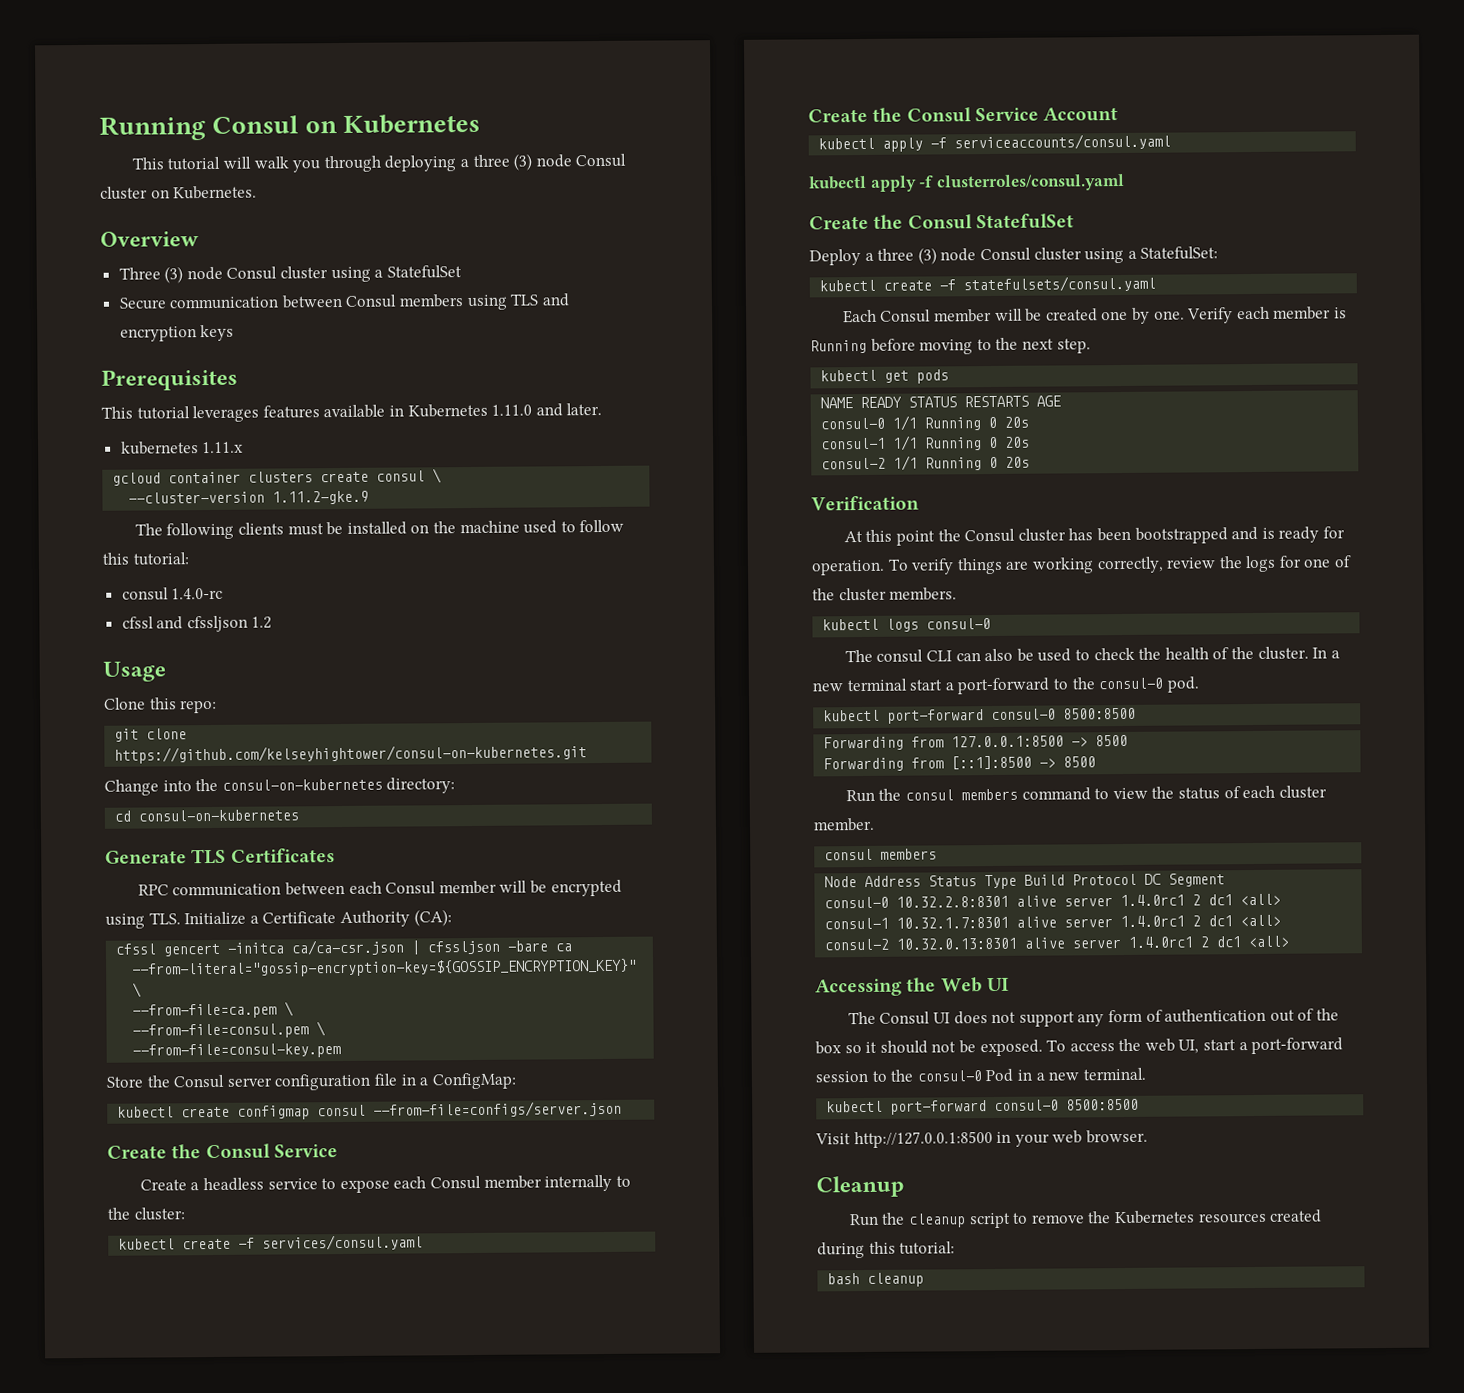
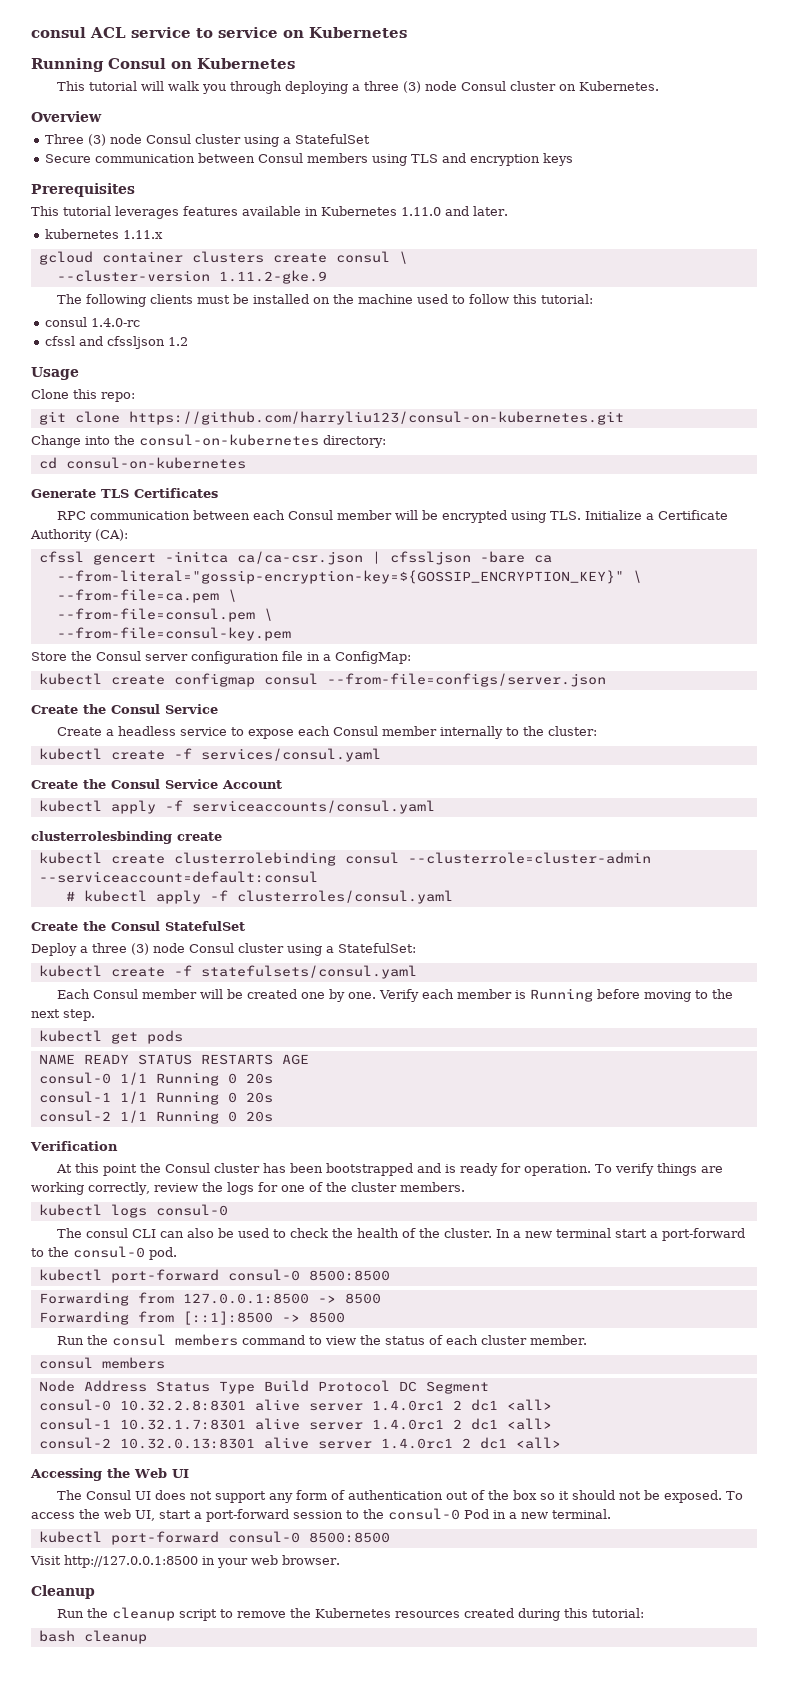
(99, 128) none -> [31,27,407,38] consul ACL service to service on Kubernetes //
[114,744,588,764] https://github.com/kelseyhightower/consul-on-kubernetes.git -> [128,411,624,425] https://github.com/harryliu123/consul-on-kubernetes.git
(1172, 142) none -> [31,831,222,844] [38,852,651,866] [38,871,318,883] [65,891,75,901] clusterrolesbinding create // kubectl create clusterrolebinding consul --clusterrole=cluster-admin --serviceaccount=default:consul // #

